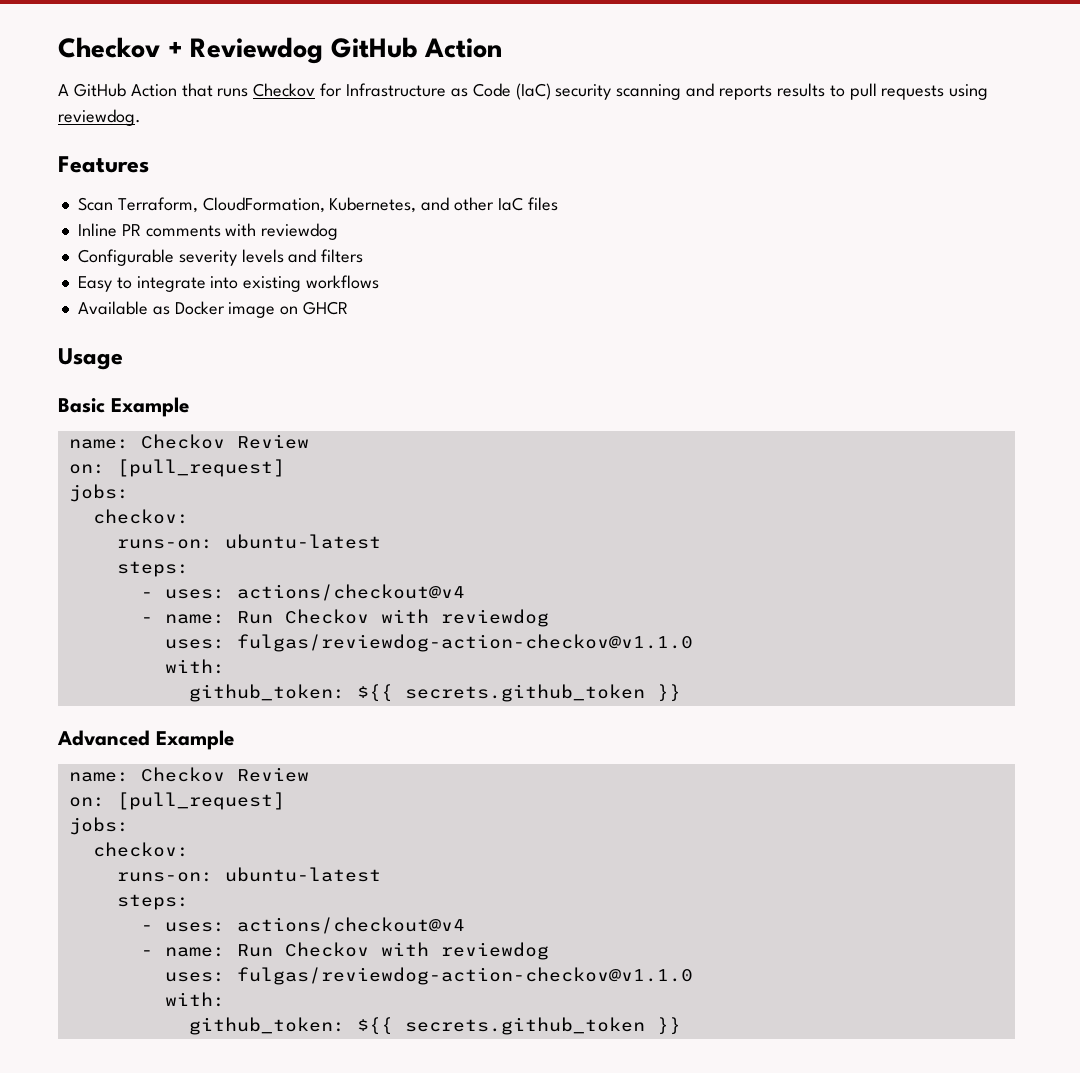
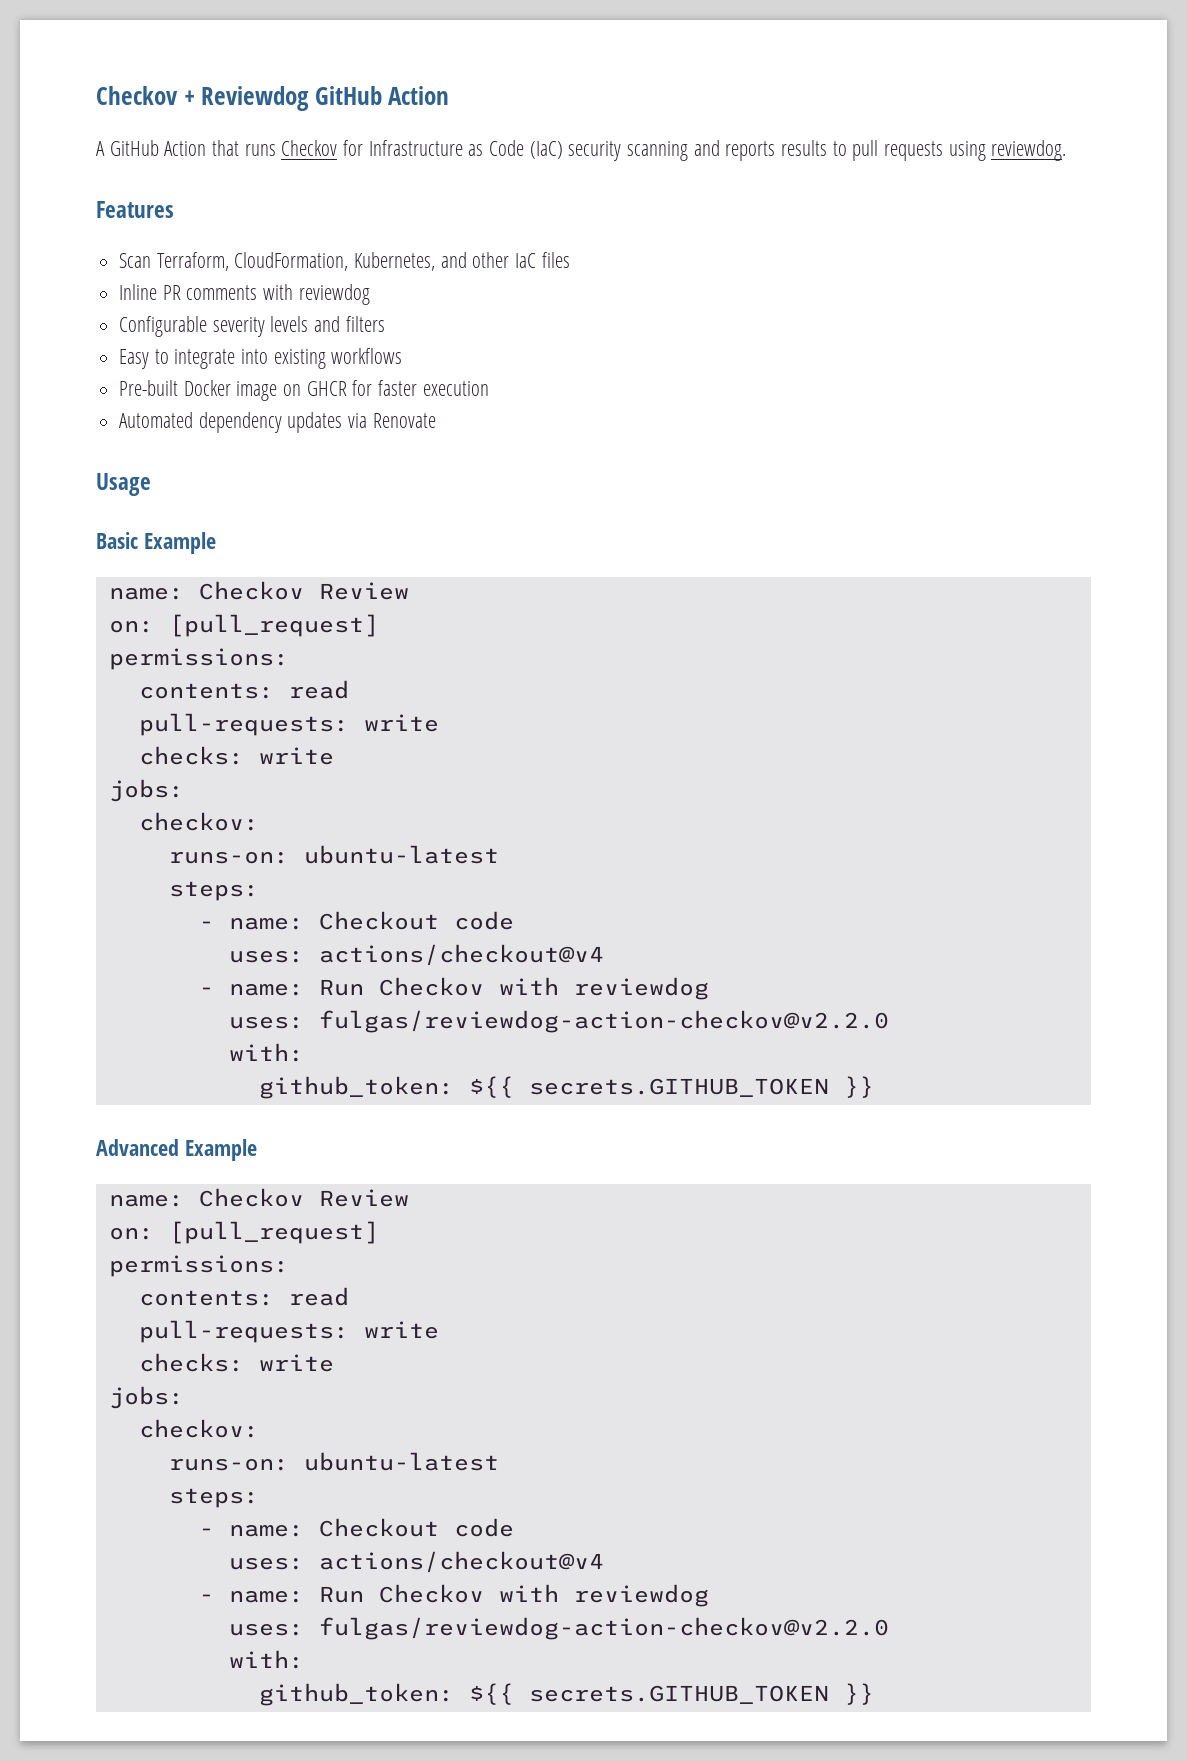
[77,301,170,315] Available as -> [119,380,179,396] Pre-built
(349, 308) none -> [352,380,489,396] [119,412,436,433] for faster execution // Automated dependency updates via Renovate
[68,484,129,502] [92,509,189,524] [116,534,381,549] [116,561,189,577] [140,584,465,601] [140,609,549,627] [164,634,693,652] [164,659,225,674] [188,684,645,702] // jobs: // checkov: // runs-on: ubuntu-latest // steps: // - uses: actions/checkout@v4 // - name: Run Checkov with reviewdog // uses: fulgas/reviewdog-action-checkov@v1.1.0 // with: // github_token: ${{ secrets.github_token -> [108,648,289,670] [138,680,349,699] [138,713,439,736] [138,746,334,765] [108,779,184,802] [138,812,259,831] [168,845,499,864] [168,881,259,901] [198,911,514,930] [228,944,604,966] [198,977,709,1000] [228,1010,889,1033] [228,1043,304,1062] [258,1076,829,1099] // permissions: // contents: read // pull-requests: write // checks: write // jobs: // checkov: // runs-on: ubuntu-latest // steps: // - name: Checkout code // uses: actions/checkout@v4 // - name: Run Checkov with reviewdog // uses: fulgas/reviewdog-action-checkov@v2.2.0 // with: // github_token: ${{ secrets.GITHUB_TOKEN
[68,817,129,835] [92,842,189,857] [116,867,381,882] [116,894,189,910] [140,917,465,934] [140,942,549,960] [164,967,693,985] [164,992,225,1007] [188,1017,645,1035] // jobs: // checkov: // runs-on: ubuntu-latest // steps: // - uses: actions/checkout@v4 // - name: Run Checkov with reviewdog // uses: fulgas/reviewdog-action-checkov@v1.1.0 // with: // github_token: ${{ secrets.github_token -> [108,1255,289,1277] [138,1287,349,1306] [138,1320,439,1343] [138,1353,334,1372] [108,1386,184,1409] [138,1419,259,1438] [168,1452,499,1471] [168,1488,259,1508] [198,1518,514,1537] [228,1551,604,1573] [198,1584,709,1607] [228,1617,889,1640] [228,1650,304,1669] [258,1683,829,1706] // permissions: // contents: read // pull-requests: write // checks: write // jobs: // checkov: // runs-on: ubuntu-latest // steps: // - name: Checkout code // uses: actions/checkout@v4 // - name: Run Checkov with reviewdog // uses: fulgas/reviewdog-action-checkov@v2.2.0 // with: // github_token: ${{ secrets.GITHUB_TOKEN

